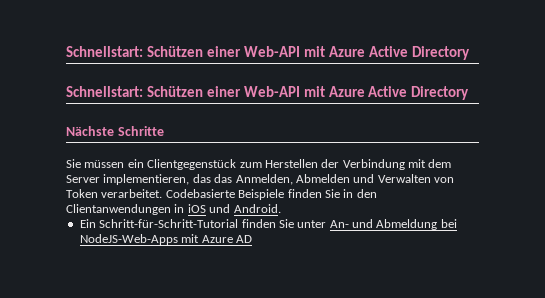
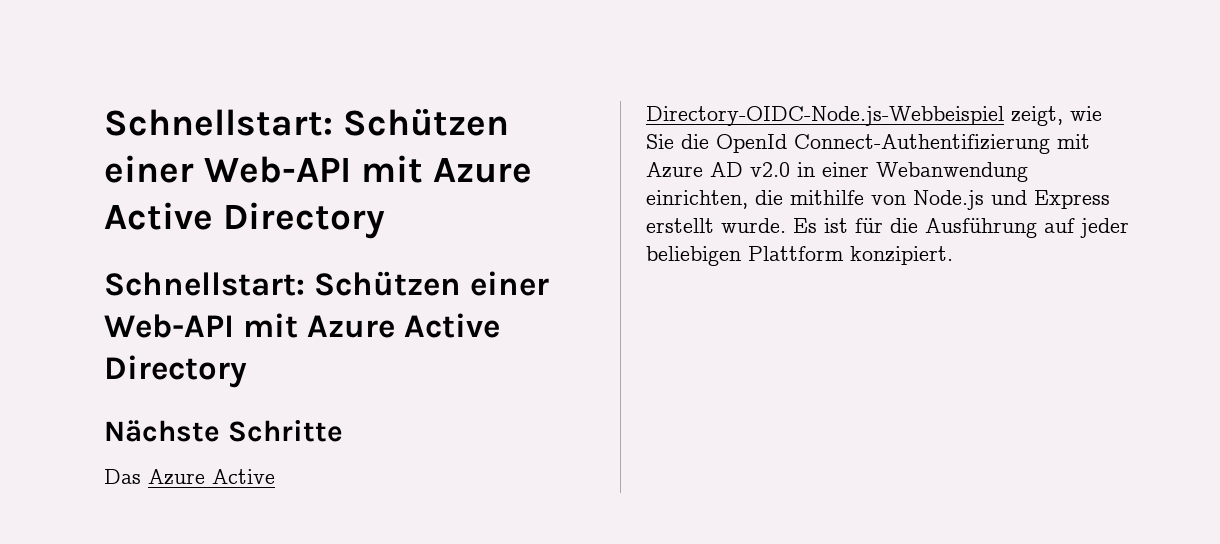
[66,159,452,170] [66,174,454,185] [66,189,377,200] [66,204,281,215] [79,219,457,230] [79,234,252,245] Sie müssen ein Clientgegenstück zum Herstellen der Verbindung mit dem Server implementieren, das das Anmelden, Abmelden und Verwalten von Token verarbeitet. Codebasierte Beispiele finden Sie in den Clientanwendungen in iOS und Android. // Ein Schritt-für-Schritt-Tutorial finden Sie unter An- und Abmeldung bei NodeJS-Web-Apps mit Azure AD -> [104,469,275,485] [646,106,1102,126] [646,134,1090,154] [646,162,1028,182] [646,190,1110,210] [646,218,1129,238] [646,246,953,266] Das Azure Active Directory-OIDC-Node.js-Webbeispiel zeigt, wie Sie die OpenId Connect-Authentifizierung mit Azure AD v2.0 in einer Webanwendung einrichten, die mithilfe von Node.js und Express erstellt wurde. Es ist für die Ausführung auf jeder beliebigen Plattform konzipiert.

